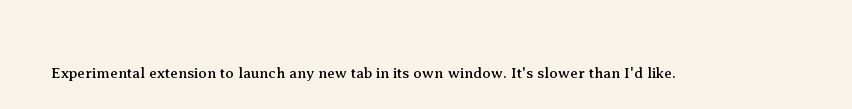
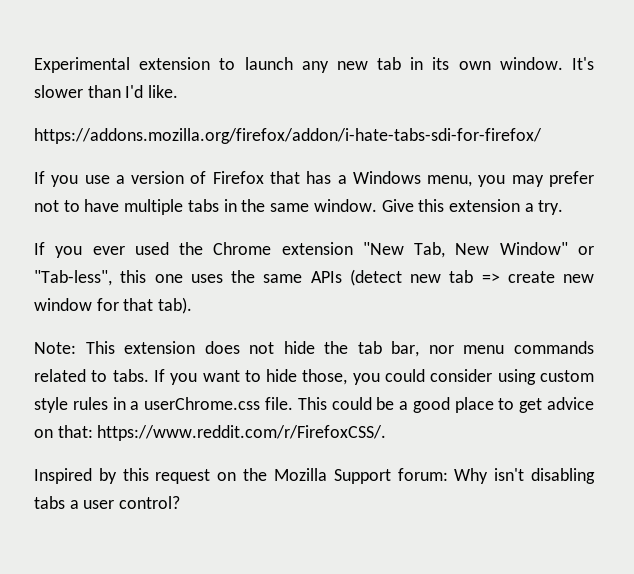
(676, 72) none -> [34,128,542,144] [34,171,594,187] [34,199,564,215] [34,242,594,258] [34,269,594,286] [34,297,193,314] [34,341,594,357] [34,369,595,385] [34,397,594,413] [34,425,387,441] [34,468,595,484] [34,496,181,509] // https://addons.mozilla.org/firefox/addon/i-hate-tabs-sdi-for-firefox/ // If you use a version of Firefox that has a Windows menu, you may prefer not to have multiple tabs in the same window. Give this extension a try. // If you ever used the Chrome extension "New Tab, New Window" or "Tab-less", this one uses the same APIs (detect new tab => create new window for that tab). // Note: This extension does not hide the tab bar, nor menu commands related to tabs. If you want to hide those, you could consider using custom style rules in a userChrome.css file. This could be a good place to get advice on that: https://www.reddit.com/r/FirefoxCSS/. // Inspired by this request on the Mozilla Support forum: Why isn't disabling tabs a user control?

